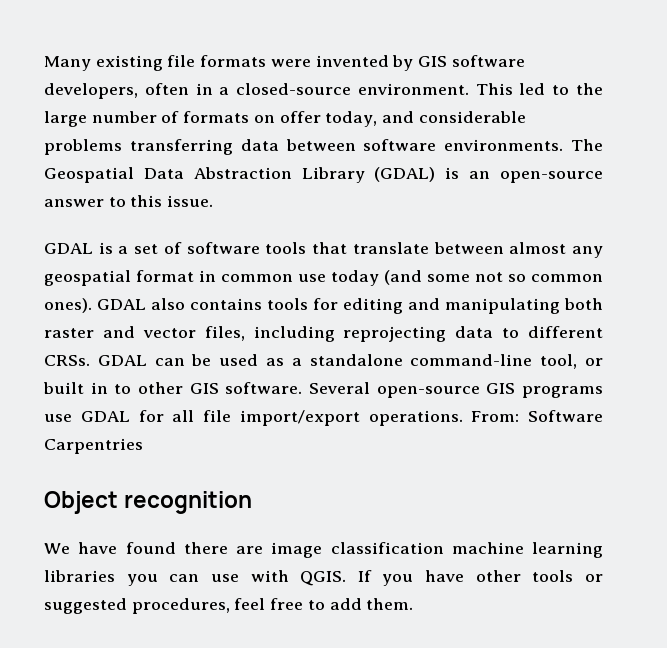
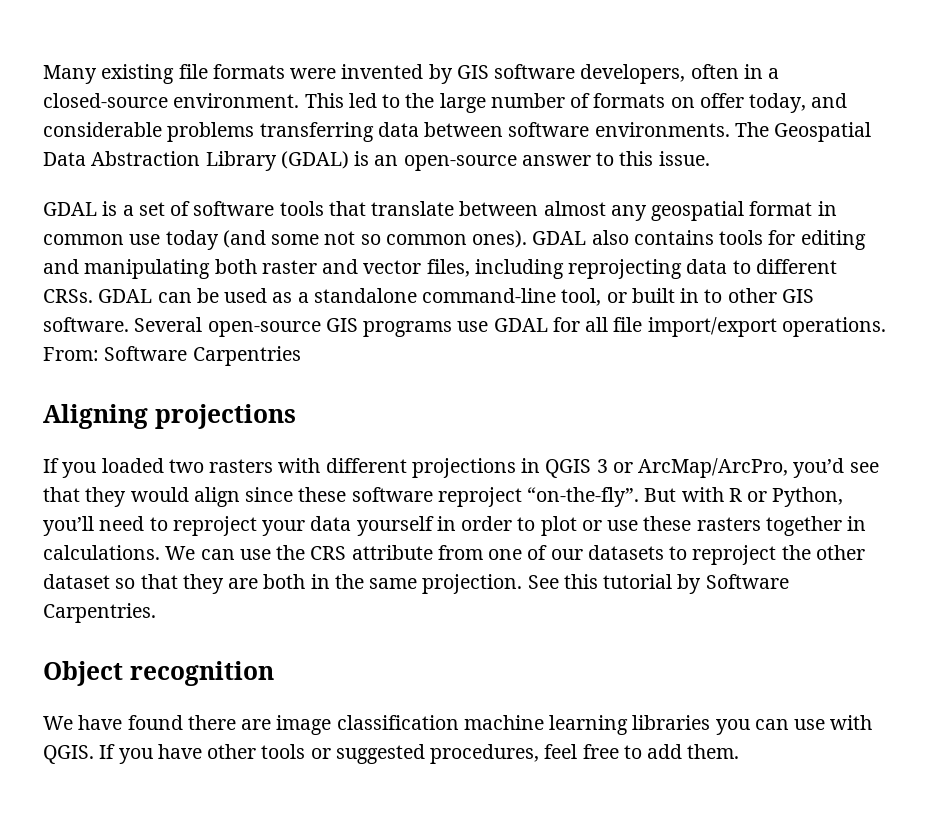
(143, 446) none -> [43,404,296,429] [43,458,879,478] [43,487,844,507] [43,516,867,536] [43,545,865,565] [43,574,789,594] [43,603,156,623] // Aligning projections // If you loaded two rasters with different projections in QGIS 3 or ArcMap/ArcPro, you’d see that they would align since these software reproject “on-the-fly”. But with R or Python, you’ll need to reproject your data yourself in order to plot or use these rasters together in calculations. We can use the CRS attribute from one of our datasets to reproject the other dataset so that they are both in the same projection. See this tutorial by Software Carpentries.

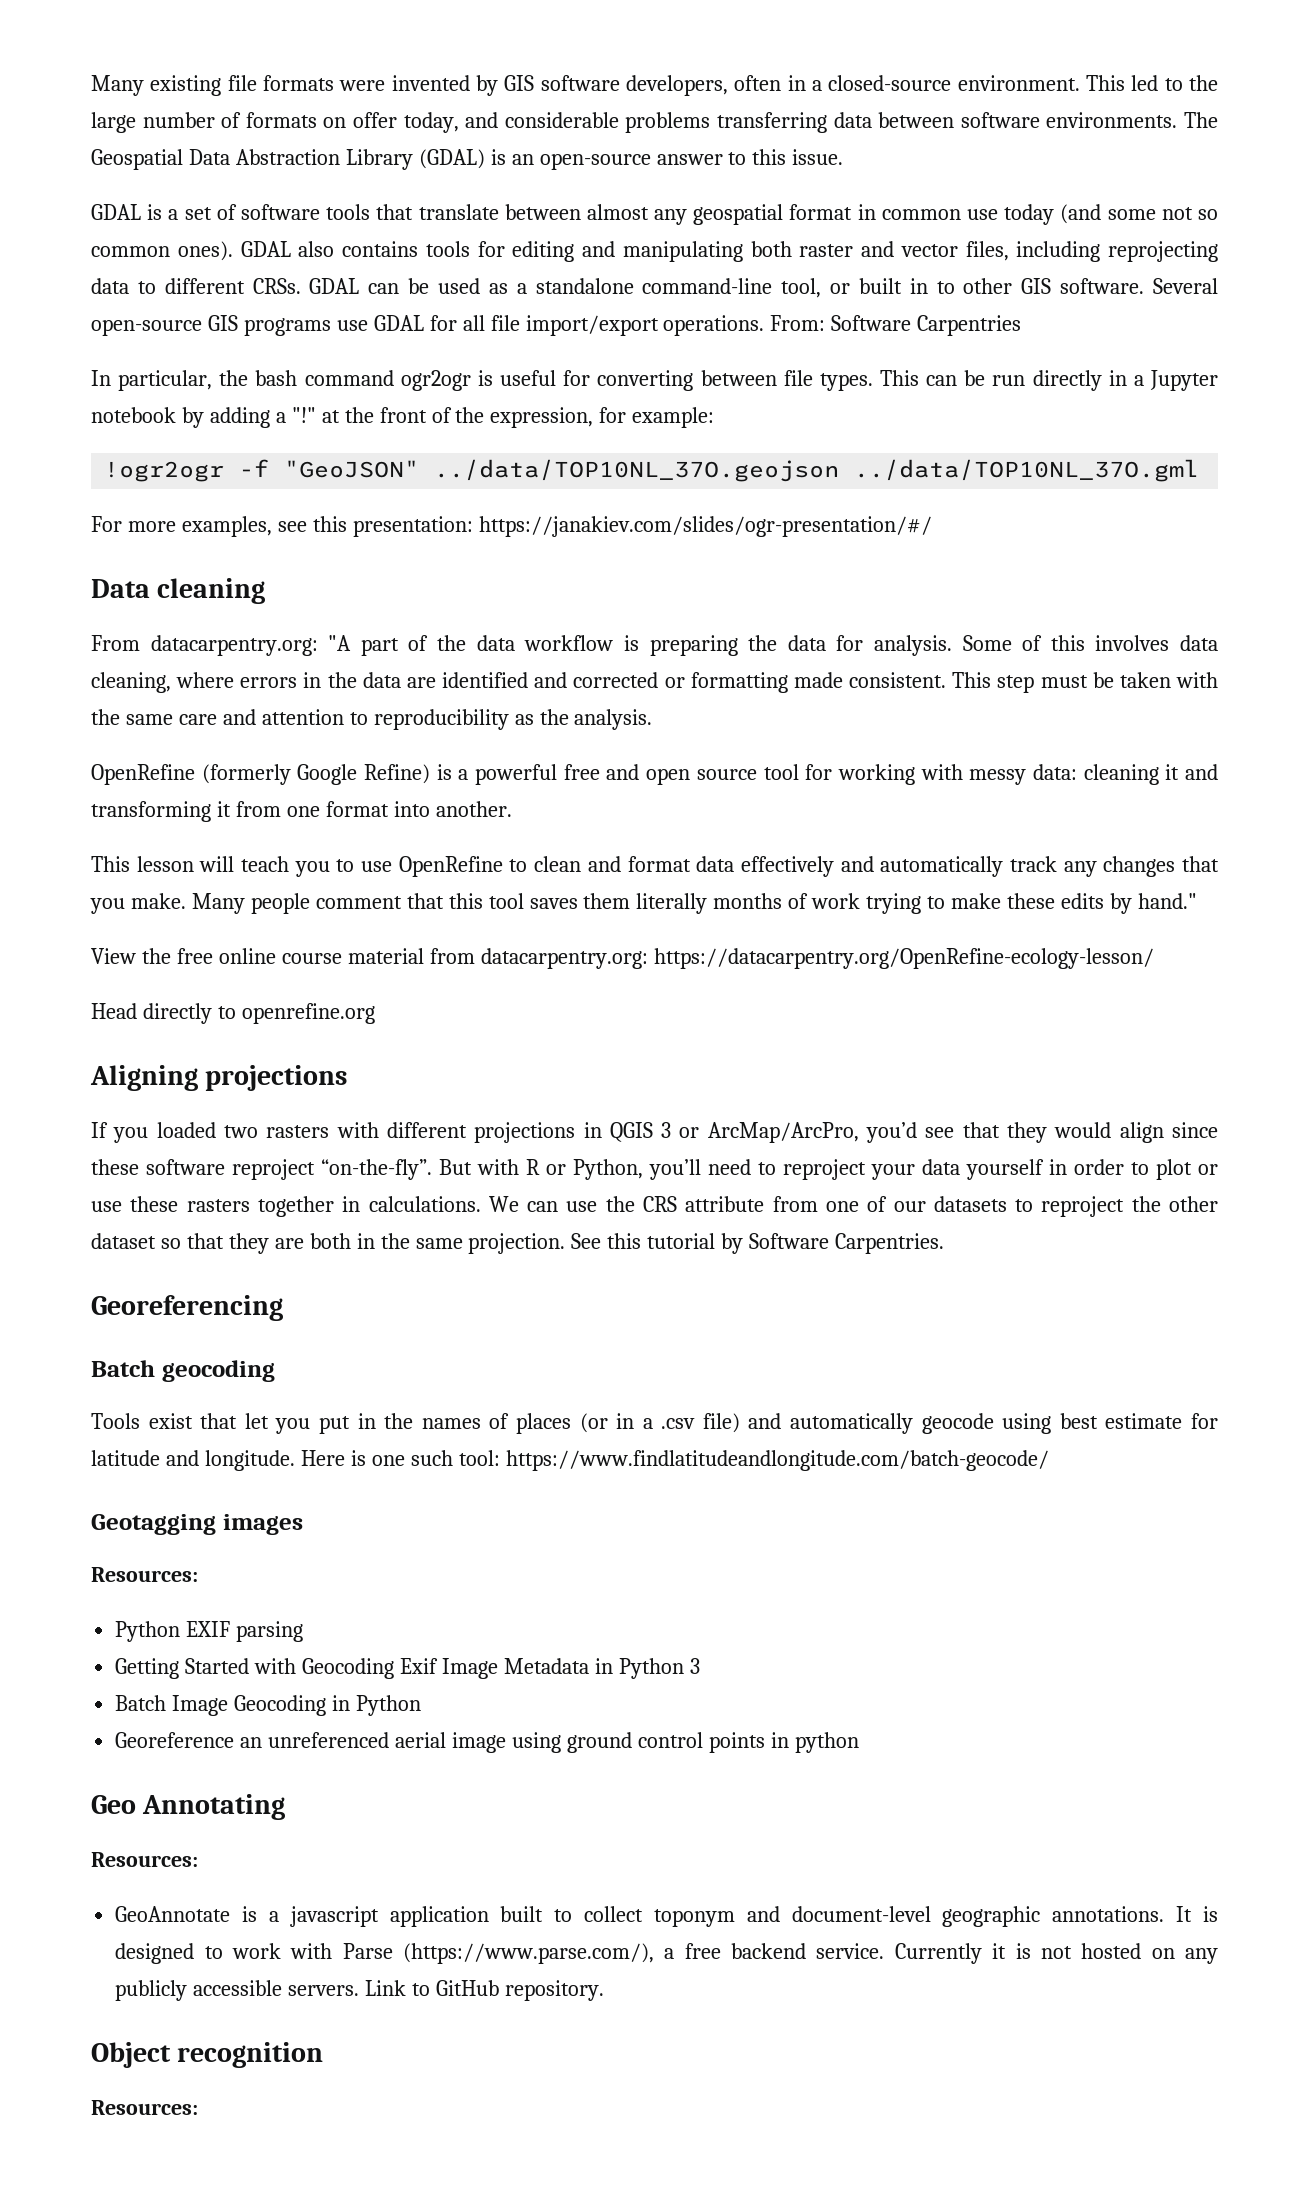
(301, 356) none -> [91,370,1218,391] [91,407,715,428] [104,459,1200,482] [91,516,932,537] [91,578,266,604] [91,635,1218,656] [91,672,1218,693] [91,709,653,730] [91,764,1219,785] [91,801,512,822] [91,856,1220,877] [90,893,1197,914] [91,948,1154,969] [91,1003,375,1024] // In particular, the bash command ogr2ogr is useful for converting between file types. This can be run directly in a Jupyter notebook by adding a "!" at the front of the expression, for example: // !ogr2ogr -f "GeoJSON" ../data/TOP10NL_37O.geojson ../data/TOP10NL_37O.gml // For more examples, see this presentation: https://janakiev.com/slides/ogr-presentation/#/ // Data cleaning // From datacarpentry.org: "A part of the data workflow is preparing the data for analysis. Some of this involves data cleaning, where errors in the data are identified and corrected or formatting made consistent. This step must be taken with the same care and attention to reproducibility as the analysis. // OpenRefine (formerly Google Refine) is a powerful free and open source tool for working with messy data: cleaning it and transforming it from one format into another. // This lesson will teach you to use OpenRefine to clean and format data effectively and automatically track any changes that you make. Many people comment that this tool saves them literally months of work trying to make these edits by hand." // View the free online course material from datacarpentry.org: https://datacarpentry.org/OpenRefine-ecology-lesson/ // Head directly to openrefine.org
[43,661,274,686] [43,715,873,735] [43,744,740,764] Object recognition // We have found there are image classification machine learning libraries you can use with QGIS. If you have other tools or suggested procedures, feel free to add them. -> [91,1295,283,1321] [91,1360,275,1382] [91,1413,1218,1434] [91,1450,1049,1471] [91,1514,303,1535] [91,1567,198,1582] [115,1621,304,1642] [115,1658,700,1679] [115,1695,421,1716] [115,1732,859,1753] [91,1794,286,1820] [91,1852,198,1867] [115,1906,1219,1927] [115,1943,1218,1964] [115,1980,604,2001] [91,2042,324,2068] [91,2100,198,2115] Georeferencing // Batch geocoding // Tools exist that let you put in the names of places (or in a .csv file) and automatically geocode using best estimate for latitude and longitude. Here is one such tool: https://www.findlatitudeandlongitude.com/batch-geocode/ // Geotagging images // Resources: // Python EXIF parsing // Getting Started with Geocoding Exif Image Metadata in Python 3 // Batch Image Geocoding in Python // Georeference an unreferenced aerial image using ground control points in python // Geo Annotating // Resources: // GeoAnnotate is a javascript application built to collect toponym and document-level geographic annotations. It is designed to work with Parse (https://www.parse.com/), a free backend service. Currently it is not hosted on any publicly accessible servers. Link to GitHub repository. // Object recognition // Resources:

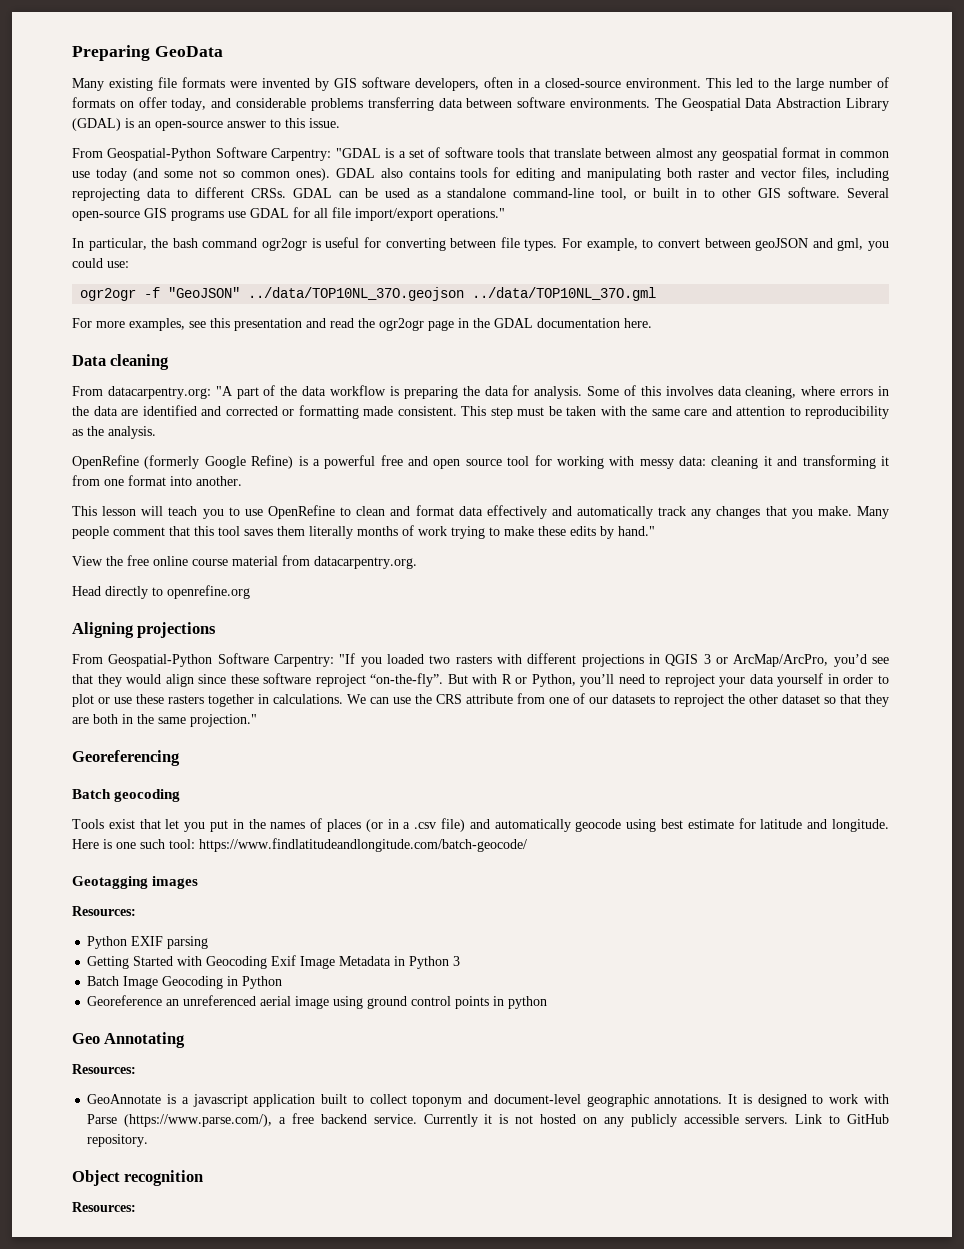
(91, 85) none -> [72,45,223,61] Preparing GeoData //
[91,204,141,220] GDAL -> [72,147,381,161] From Geospatial-Python Software Carpentry: "GDAL
[663,315,1022,336] operations. From: Software Carpentries -> [437,208,505,221] operations."
[879,370,1218,391] [91,407,715,428] [104,461,225,482] This can be run directly in a Jupyter notebook by adding a "!" at the front of the expression, for example: // !ogr2ogr -> [562,238,889,251] [72,258,129,268] [80,288,137,301] For example, to convert between geoJSON and gml, you could use: // ogr2ogr
[352,516,932,537] presentation: https://janakiev.com/slides/ogr-presentation/#/ -> [234,318,652,331] presentation and read the ogr2ogr page in the GDAL documentation here.
[480,948,1154,969] datacarpentry.org: https://datacarpentry.org/OpenRefine-ecology-lesson/ -> [314,556,417,569] datacarpentry.org.
[91,1122,108,1138] If -> [72,653,356,667] From Geospatial-Python Software Carpentry: "If
[468,1233,945,1254] projection. See this tutorial by Software Carpentries. -> [190,714,257,727] projection."

